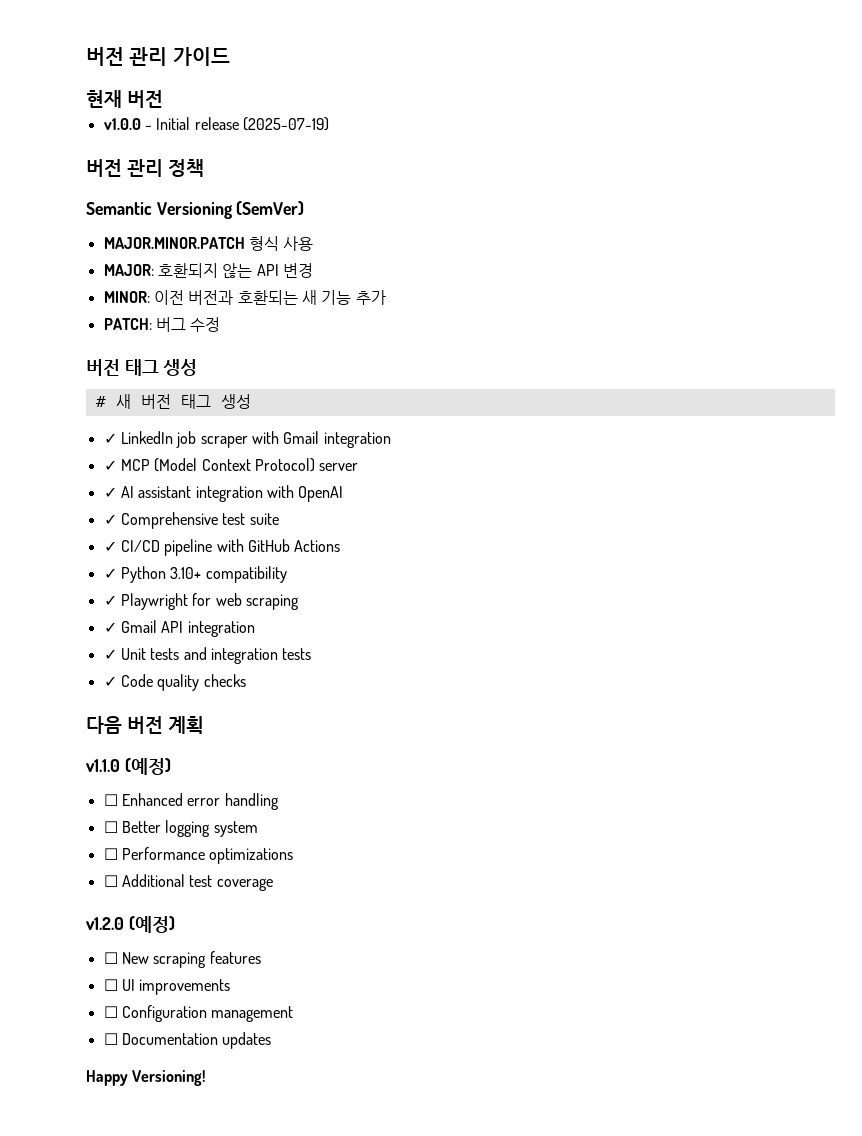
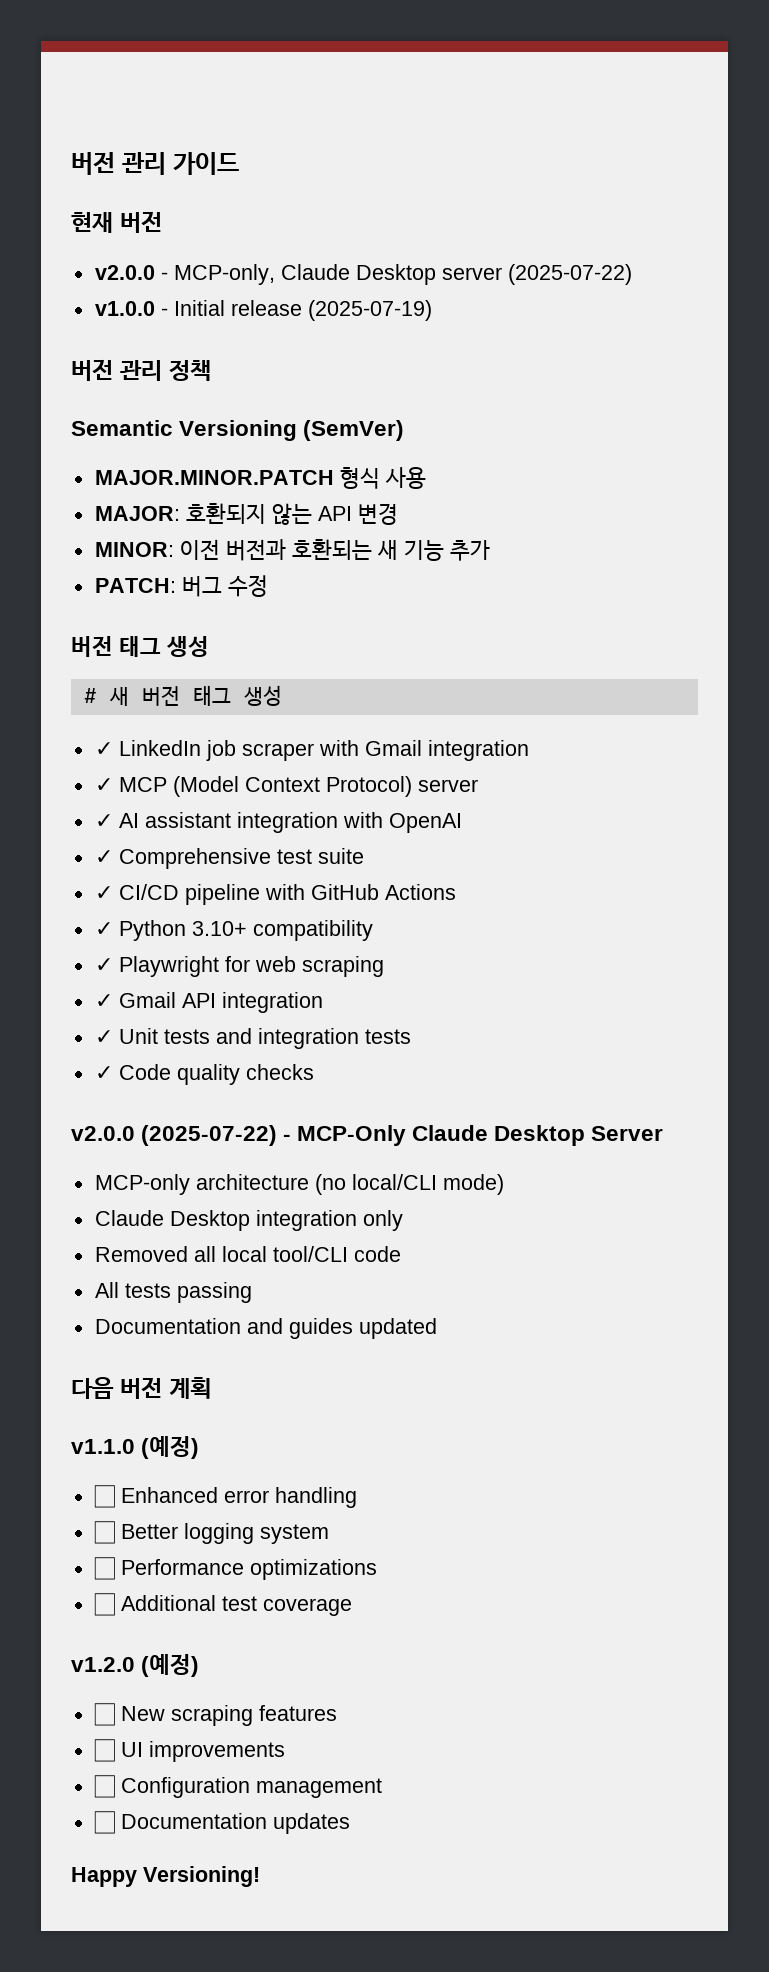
(163, 99) none -> [94,264,632,285] // v2.0.0 - MCP-only, Claude Desktop server (2025-07-22)
(246, 680) none -> [71,1125,664,1146] [94,1174,504,1195] [94,1210,403,1231] [94,1246,401,1262] [94,1282,252,1303] [94,1318,437,1339] // v2.0.0 (2025-07-22) - MCP-Only Claude Desktop Server // MCP-only architecture (no local/CLI mode) // Claude Desktop integration only // Removed all local tool/CLI code // All tests passing // Documentation and guides updated

